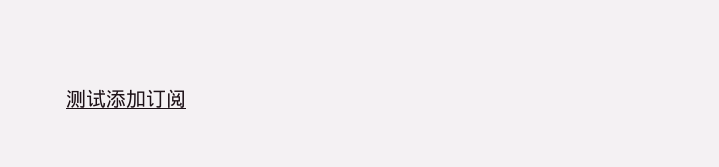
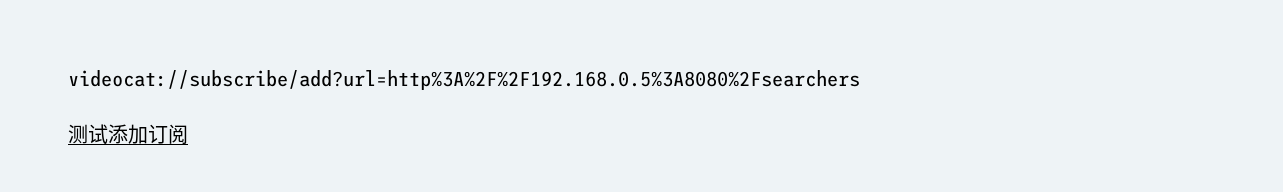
(66, 98) none -> [68,70,860,90] videocat://subscribe/add?url=http%3A%2F%2F192.168.0.5%3A8080%2Fsearchers //

